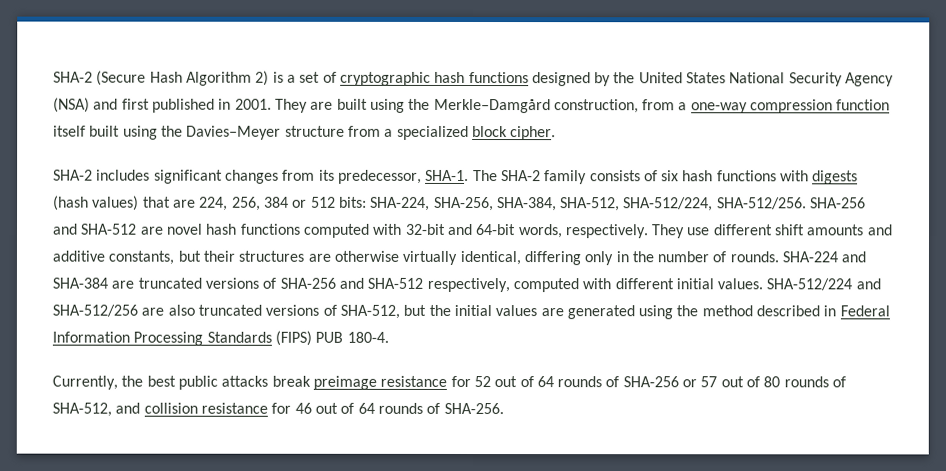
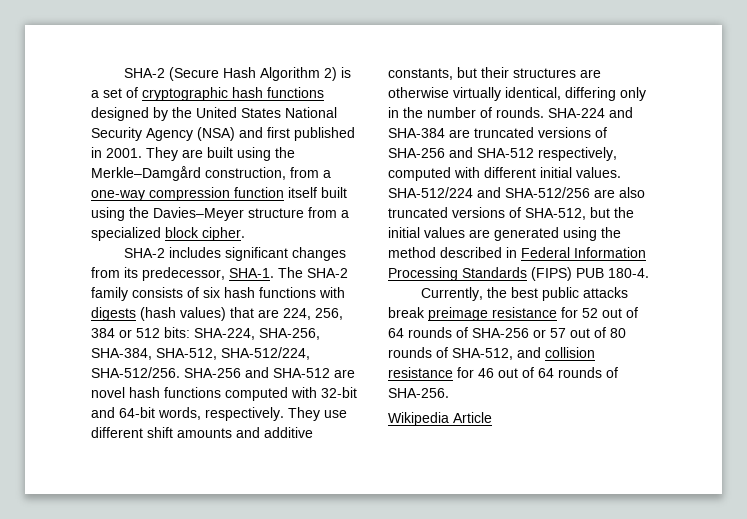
(504, 408) none -> [388,412,492,426] // Wikipedia Article

